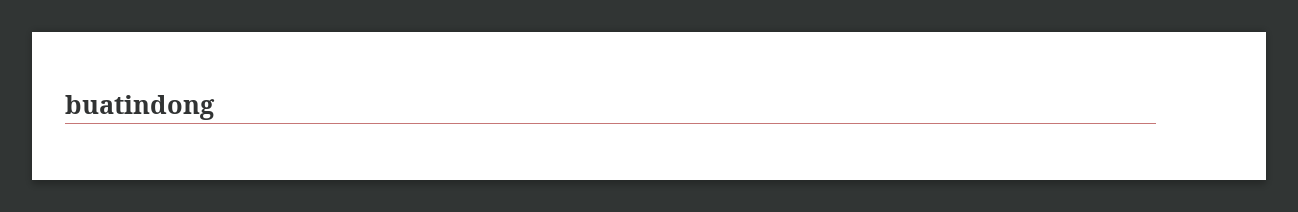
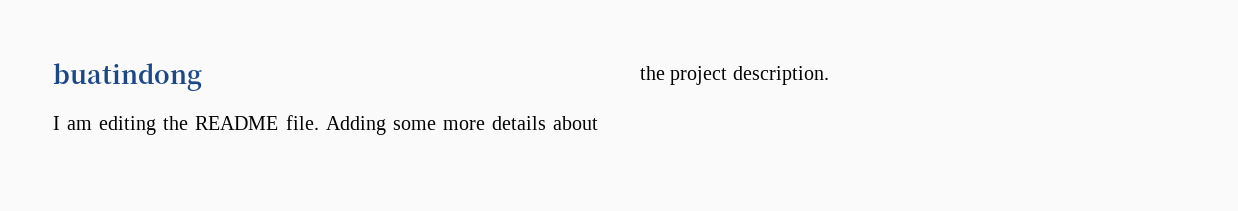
(215, 107) none -> [53,115,599,135] [640,66,829,85] // I am editing the README file. Adding some more details about the project description.

